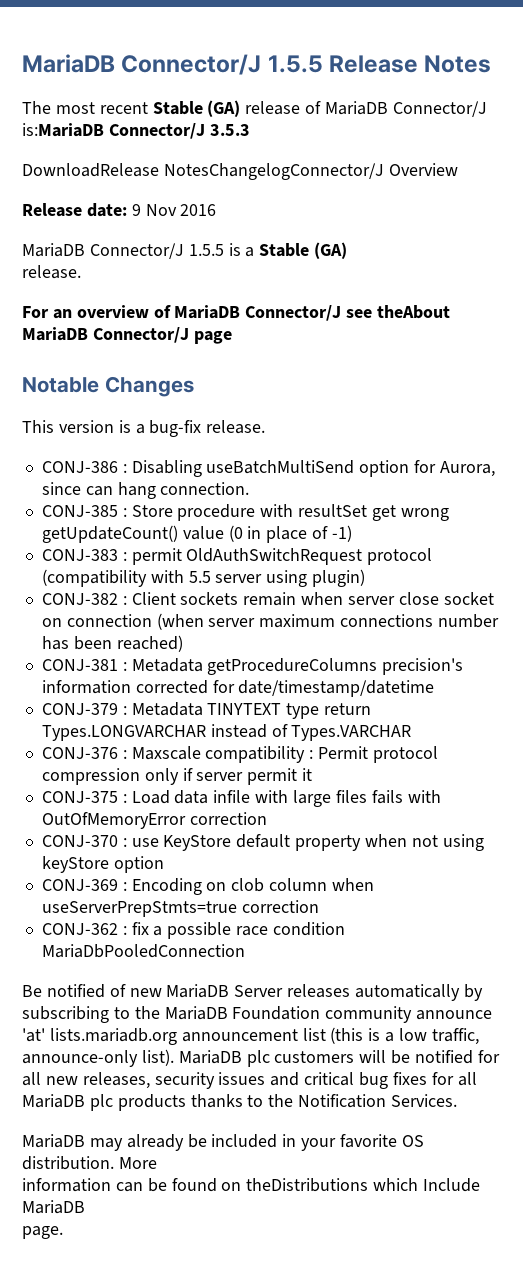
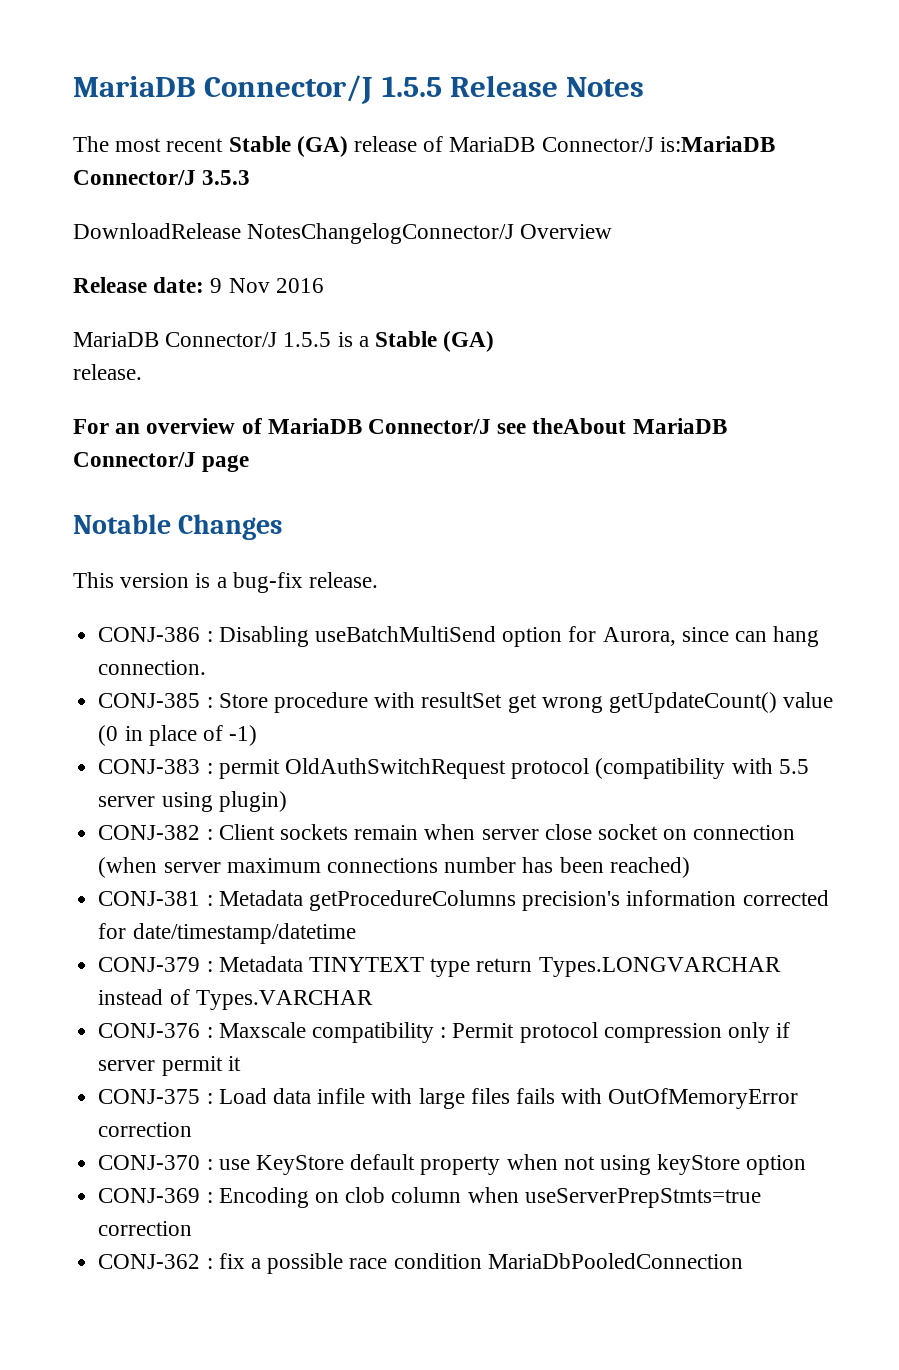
[22,984,483,1001] [22,1006,493,1023] [22,1027,479,1045] [22,1049,500,1067] [22,1072,477,1089] [22,1094,458,1111] [22,1134,424,1151] [22,1156,157,1170] [22,1178,481,1192] [22,1200,85,1214] [22,1226,63,1239] // Be notified of new MariaDB Server releases automatically by subscribing to the MariaDB Foundation community announce 'at' lists.mariadb.org announcement list (this is a low traffic, announce-only list). MariaDB plc customers will be notified for all new releases, security issues and critical bug fixes for all MariaDB plc products thanks to the Notification Services. // MariaDB may already be included in your favorite OS distribution. More // information can be found on theDistributions which Include MariaDB // page. -> (743, 1261) none

